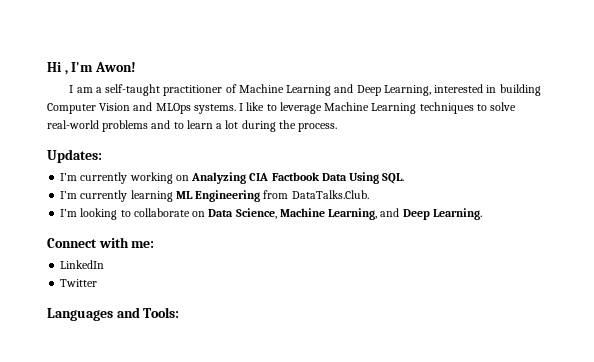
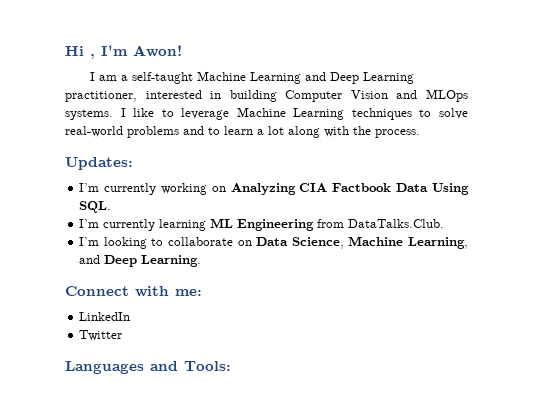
[163,84,237,96] practitioner of -> (194, 78) none
[383,85,431,96] Learning, -> [363,72,415,84] [65,91,137,102] Learning practitioner,
[241,120,276,132] during -> [288,126,349,138] along with

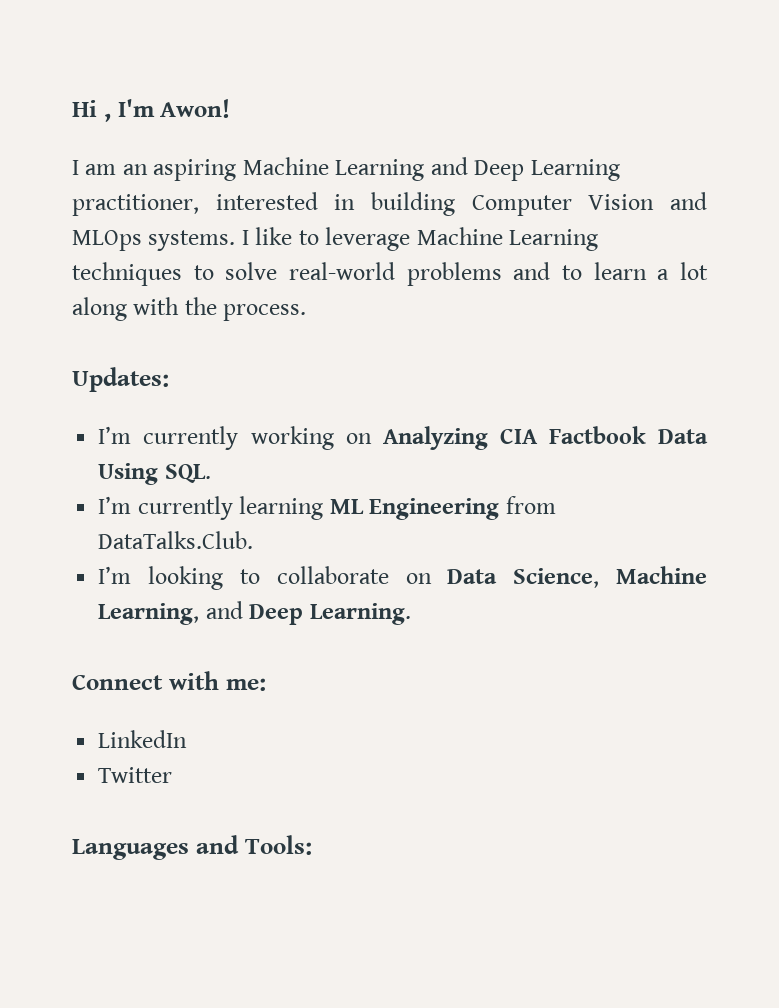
[121,72,194,84] a self-taught -> [122,159,237,181] an aspiring

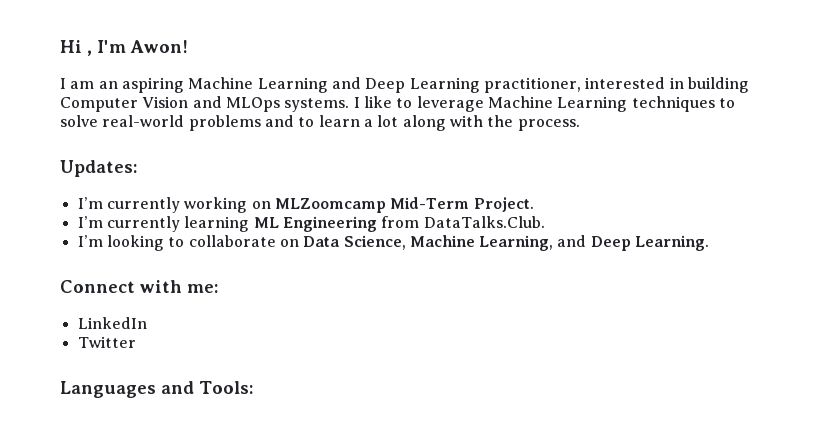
[382,426,708,450] [98,463,211,485] Analyzing CIA Factbook Data Using SQL. -> [274,197,534,213] MLZoomcamp Mid-Term Project.

